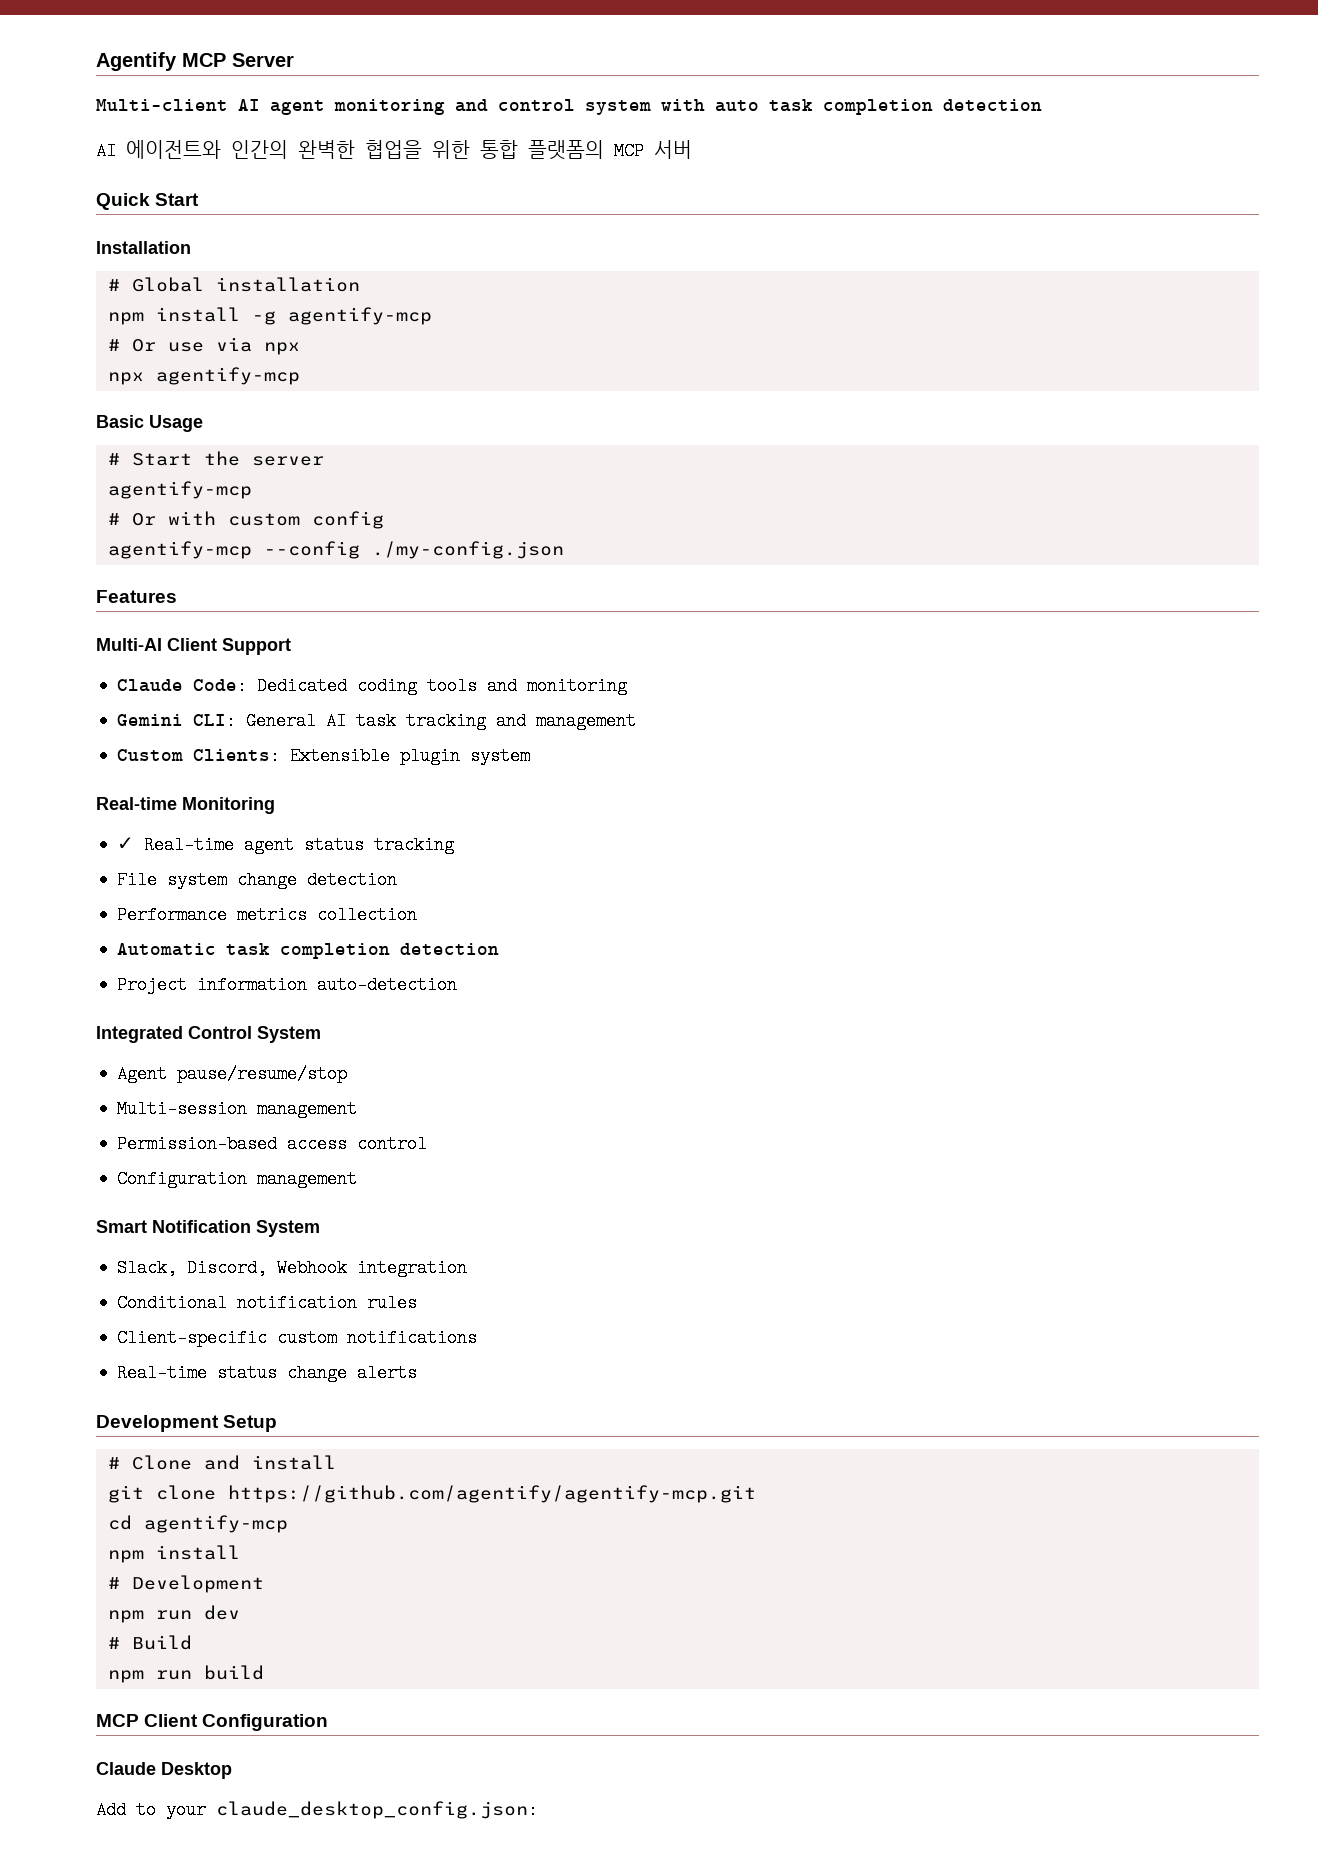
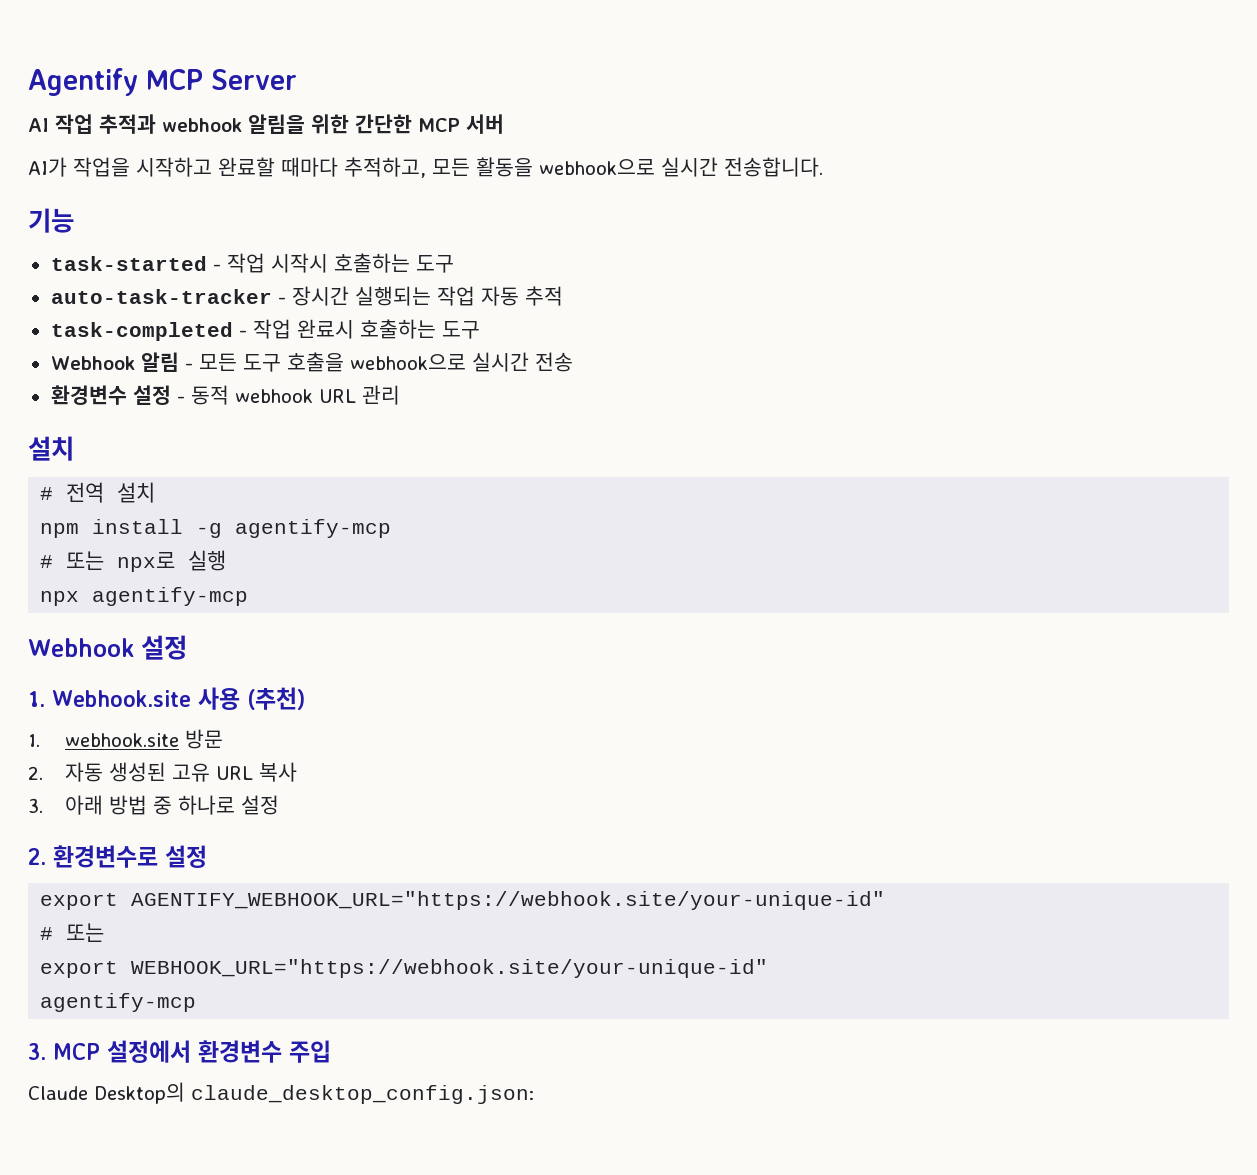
[96,99,1042,115] [96,140,692,160] [96,193,200,210] [96,241,191,254] [107,277,360,292] Multi-client AI agent monitoring and control system with auto task completion detection // AI 에이전트와 인간의 완벽한 협업을 위한 통합 플랫폼의 MCP 서버 // Quick Start // Installation // # Global installation -> [28,114,504,134] [28,157,823,178] [28,208,74,233] [50,253,454,273] [50,286,563,306] [50,319,480,341] [50,352,573,372] [50,385,400,405] [28,436,74,461] [40,482,156,503] AI 작업 추적과 webhook 알림을 위한 간단한 MCP 서버 // AI가 작업을 시작하고 완료할 때마다 추적하고, 모든 활동을 webhook으로 실시간 전송합니다. // 기능 // task-started - 작업 시작시 호출하는 도구 // auto-task-tracker - 장시간 실행되는 작업 자동 추적 // task-completed - 작업 완료시 호출하는 도구 // Webhook 알림 - 모든 도구 호출을 webhook으로 실시간 전송 // 환경변수 설정 - 동적 webhook URL 관리 // 설치 // # 전역 설치
[131,337,300,355] [107,367,300,385] [96,415,203,432] [107,451,324,466] [107,481,252,499] [107,511,384,529] [107,541,564,559] [96,590,177,603] [96,638,291,655] [117,677,628,695] [117,712,637,730] [117,747,531,765] [96,797,275,814] [117,836,455,854] [117,871,398,889] [117,906,418,924] [117,943,500,959] [117,976,458,994] [96,1026,321,1043] [117,1065,348,1083] [117,1100,358,1118] [117,1135,428,1153] [117,1170,358,1188] [96,1220,320,1237] [117,1259,468,1277] [117,1294,418,1312] [117,1329,478,1347] [117,1364,418,1382] [96,1415,278,1432] [107,1455,336,1470] [107,1485,756,1503] [107,1515,288,1533] [107,1545,240,1563] [107,1575,264,1593] [107,1605,240,1623] [107,1635,192,1650] [107,1665,264,1683] [96,1714,329,1731] [96,1762,232,1779] [96,1801,206,1819] Or use via npx // npx agentify-mcp // Basic Usage // # Start the server // agentify-mcp // # Or with custom config // agentify-mcp --config ./my-config.json // Features // Multi-AI Client Support // Claude Code: Dedicated coding tools and monitoring // Gemini CLI: General AI task tracking and management // Custom Clients: Extensible plugin system // Real-time Monitoring // ✓ Real-time agent status tracking // File system change detection // Performance metrics collection // Automatic task completion detection // Project information auto-detection // Integrated Control System // Agent pause/resume/stop // Multi-session management // Permission-based access control // Configuration management // Smart Notification System // Slack, Discord, Webhook integration // Conditional notification rules // Client-specific custom notifications // Real-time status change alerts // Development Setup // # Clone and install // git clone https://github.com/agentify/agentify-mcp.git // cd agentify-mcp // npm install // # Development // npm run dev // # Build // npm run build // MCP Client Configuration // Claude Desktop // Add to your -> [66,550,227,572] [40,587,249,606] [28,635,187,660] [28,687,305,710] [28,729,224,749] [28,762,298,782] [28,795,280,815] [28,845,207,868] [40,891,886,910] [40,923,105,942] [40,959,769,978] [40,993,197,1012] [28,1040,331,1063] [28,1082,185,1104] 또는 npx로 실행 // npx agentify-mcp // Webhook 설정 // 1. Webhook.site 사용 (추천) // 1. webhook.site 방문 // 2. 자동 생성된 고유 URL 복사 // 3. 아래 방법 중 하나로 설정 // 2. 환경변수로 설정 // export AGENTIFY_WEBHOOK_URL="https://webhook.site/your-unique-id" // # 또는 // export WEBHOOK_URL="https://webhook.site/your-unique-id" // agentify-mcp // 3. MCP 설정에서 환경변수 주입 // Claude Desktop의

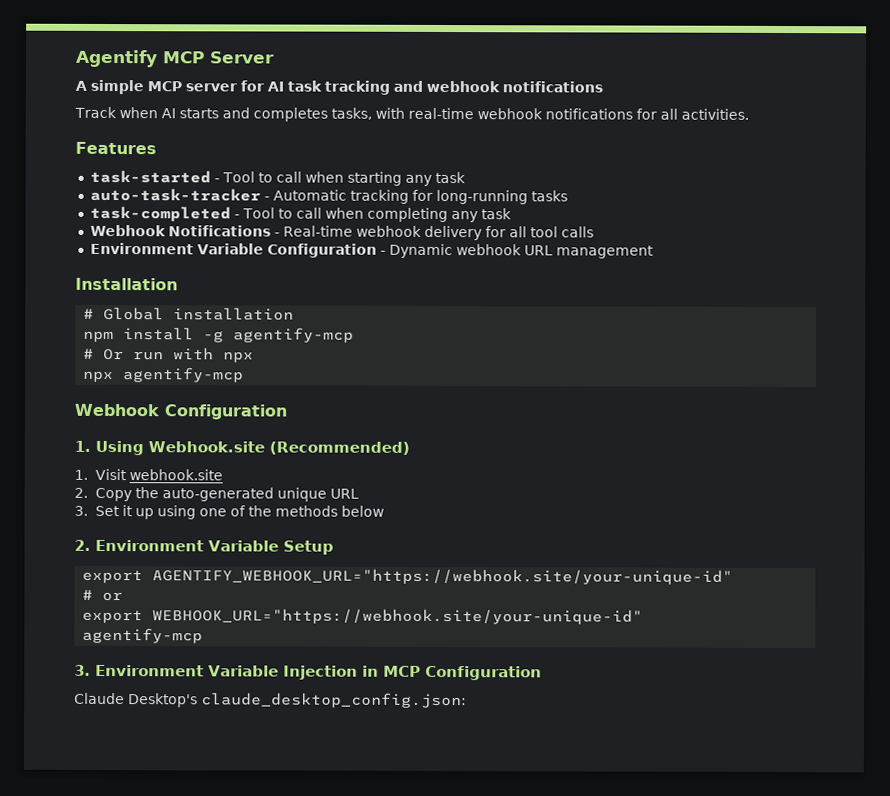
[28,114,504,134] [28,157,823,178] [28,208,74,233] [50,253,454,273] [50,286,563,306] [50,319,480,341] [50,352,573,372] [50,385,400,405] [28,436,74,461] [40,482,156,503] AI 작업 추적과 webhook 알림을 위한 간단한 MCP 서버 // AI가 작업을 시작하고 완료할 때마다 추적하고, 모든 활동을 webhook으로 실시간 전송합니다. // 기능 // task-started - 작업 시작시 호출하는 도구 // auto-task-tracker - 장시간 실행되는 작업 자동 추적 // task-completed - 작업 완료시 호출하는 도구 // Webhook 알림 - 모든 도구 호출을 webhook으로 실시간 전송 // 환경변수 설정 - 동적 webhook URL 관리 // 설치 // # 전역 설치 -> [75,79,603,95] [74,106,749,122] [75,141,157,155] [89,169,466,186] [89,187,568,205] [89,205,512,223] [89,224,594,241] [89,242,654,259] [75,277,178,291] [83,306,295,321] A simple MCP server for AI task tracking and webhook notifications // Track when AI starts and completes tasks, with real-time webhook notifications for all activities. // Features // task-started - Tool to call when starting any task // auto-task-tracker - Automatic tracking for long-running tasks // task-completed - Tool to call when completing any task // Webhook Notifications - Real-time webhook delivery for all tool calls // Environment Variable Configuration - Dynamic webhook URL management // Installation // # Global installation
[66,550,227,572] 또는 npx로 실행 -> [103,347,255,363] Or run with npx
[140,635,187,660] [28,687,305,710] [28,734,40,747] 설정 // 1. Webhook.site 사용 (추천) // 1. -> [164,404,287,420] [74,440,410,456] [74,468,127,481] Configuration // 1. Using Webhook.site (Recommended) // 1. Visit
[185,729,224,749] [28,762,298,782] [28,795,280,815] [28,845,207,868] 방문 // 2. 자동 생성된 고유 URL 복사 // 3. 아래 방법 중 하나로 설정 // 2. 환경변수로 설정 -> [74,487,359,502] [74,505,384,520] [74,539,334,555] // 2. Copy the auto-generated unique URL // 3. Set it up using one of the methods below // 2. Environment Variable Setup
[66,923,105,942] 또는 -> [102,591,124,602] or
[53,1040,331,1063] MCP 설정에서 환경변수 주입 -> [95,664,542,681] Environment Variable Injection in MCP Configuration
[94,1082,185,1104] Desktop의 -> [128,693,198,708] Desktop's

